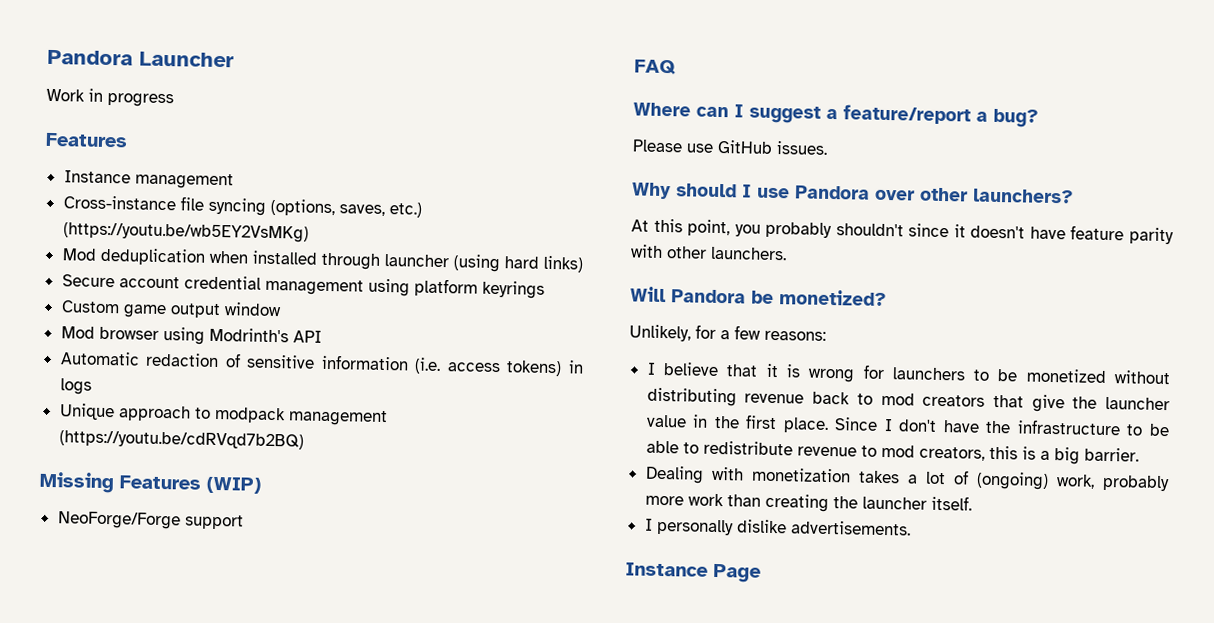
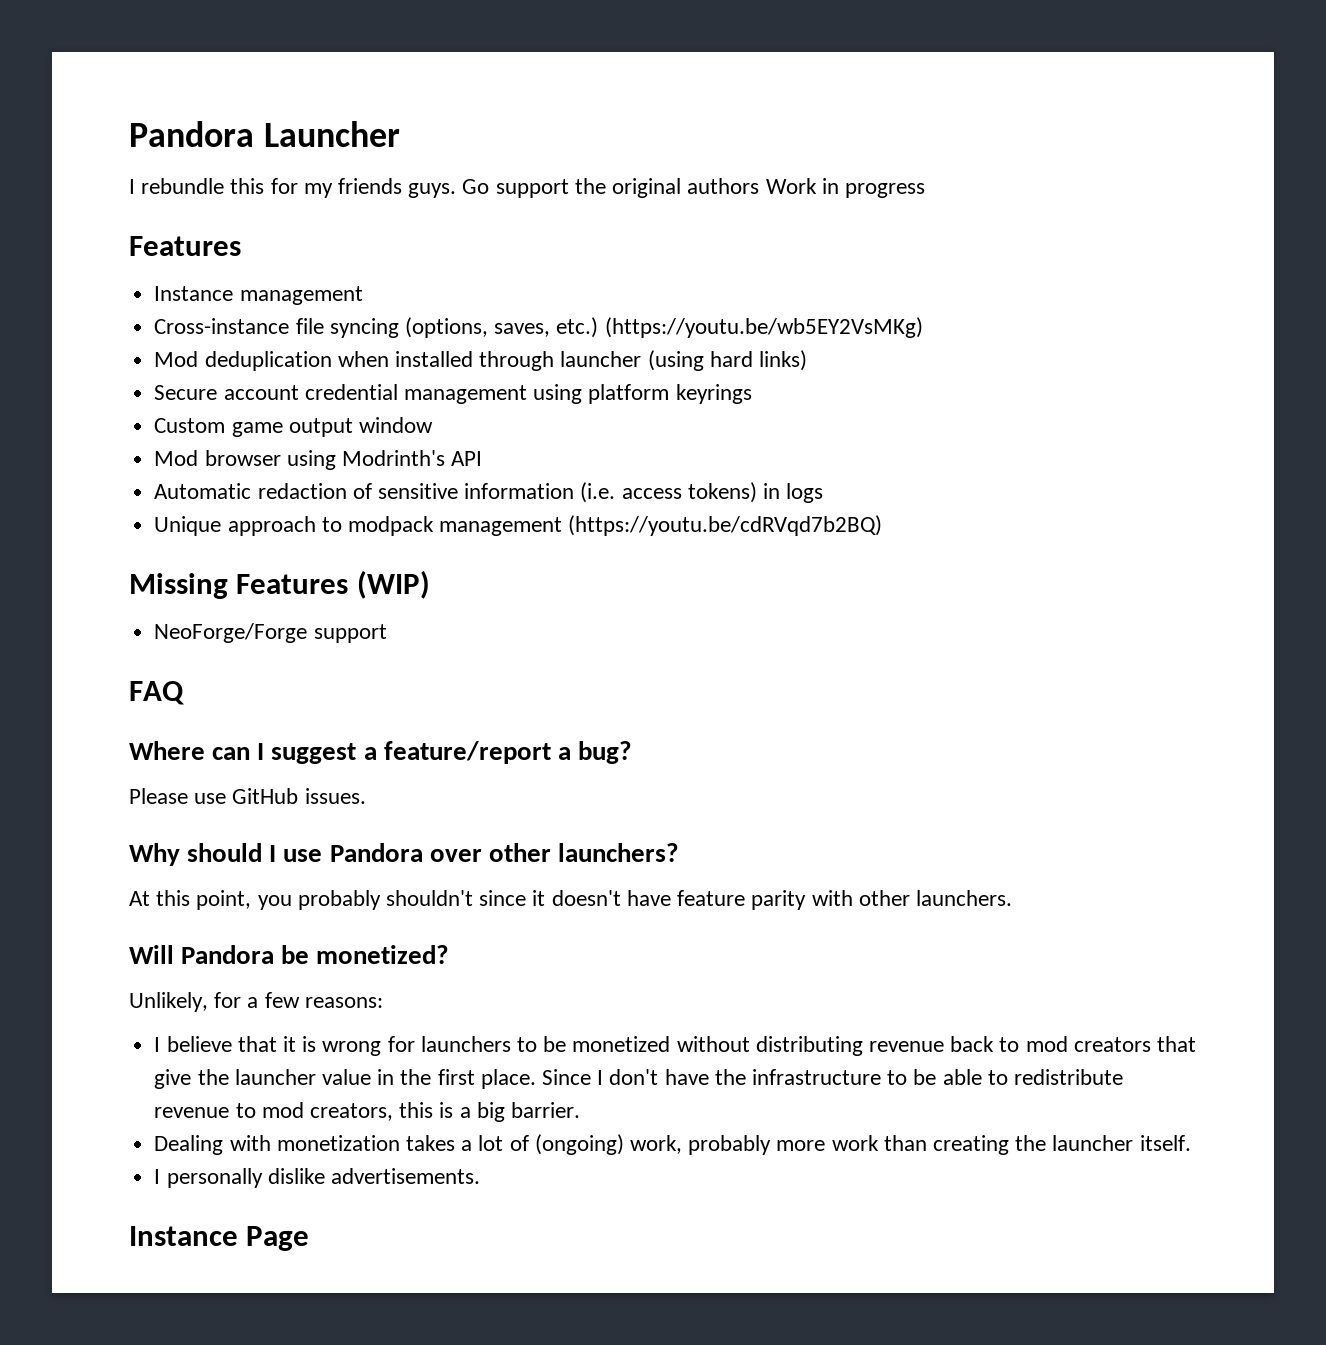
(234, 59) none -> [129,178,760,198] I rebundle this for my friends guys. Go support the original authors

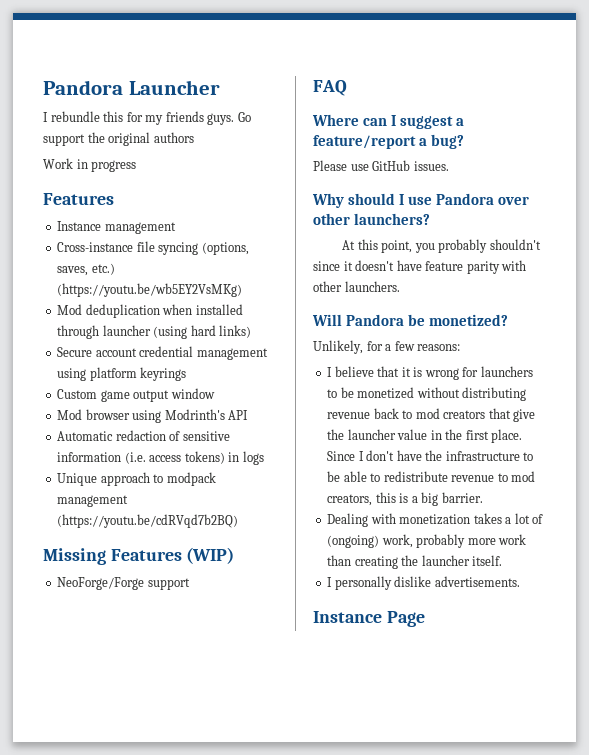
(760, 186) none -> (194, 137) //

